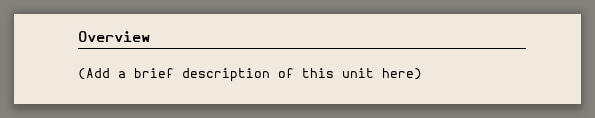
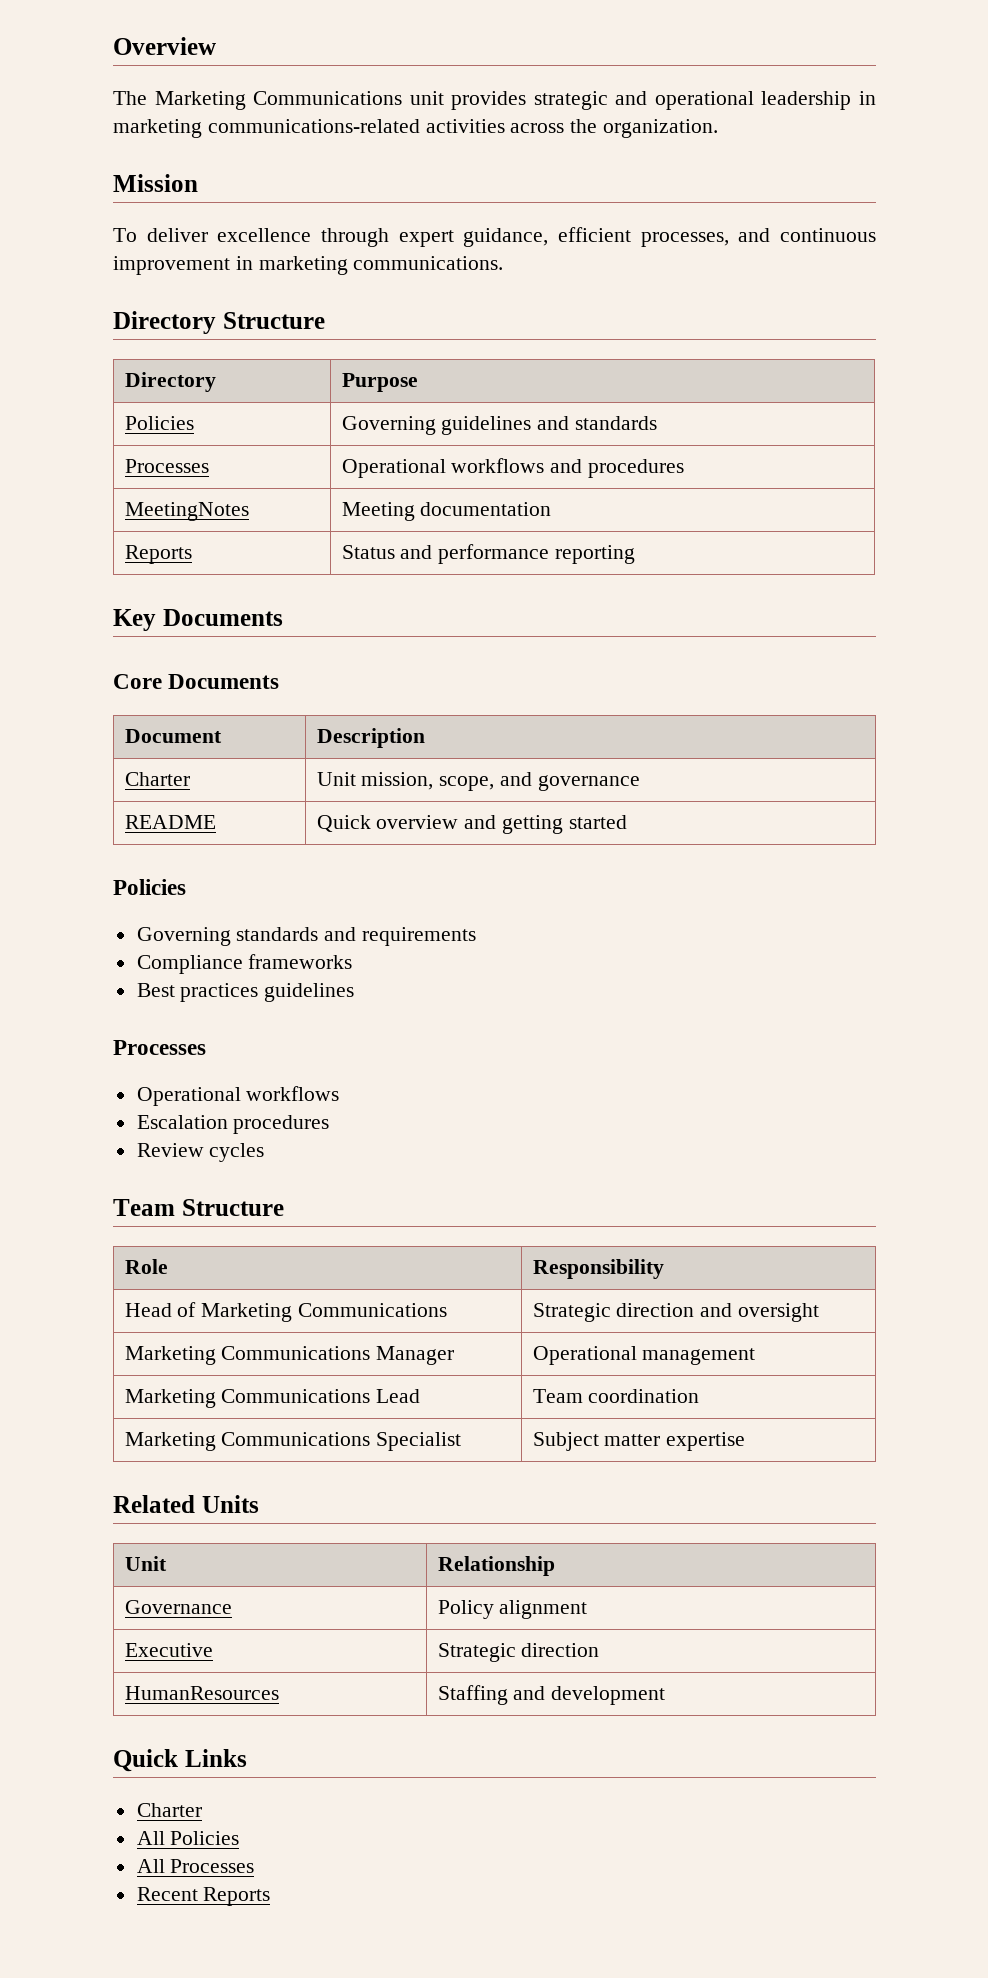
[78,68,422,82] (Add a brief description of this unit here) -> [113,91,876,110] [113,119,719,138] [113,174,198,192] [113,227,876,247] [113,256,504,275] [113,311,325,334] [124,372,216,392] [341,373,418,392] [124,416,194,430] [341,416,657,435] [124,459,209,473] [341,458,684,478] [124,502,249,521] [341,502,552,521] [124,545,192,564] [341,544,635,564] [113,609,283,631] [113,674,280,689] [124,729,222,743] [316,728,425,748] [124,772,190,786] [316,772,640,791] [124,815,216,829] [316,815,627,834] [113,879,186,895] [136,927,477,946] [136,954,353,974] [136,983,355,1002] [113,1040,206,1055] [136,1086,340,1106] [136,1115,330,1134] [136,1143,265,1162] [113,1199,284,1216] [124,1259,168,1274] [532,1259,664,1279] [124,1302,447,1322] [532,1303,819,1322] [124,1346,455,1365] [532,1346,756,1365] [124,1389,421,1408] [532,1389,700,1403] [124,1432,462,1451] [532,1432,746,1451] [113,1495,259,1513] [124,1556,167,1571] [437,1556,555,1576] [124,1600,232,1614] [437,1600,588,1619] [124,1643,213,1657] [437,1643,600,1662] [124,1686,279,1700] [437,1685,666,1705] [113,1749,247,1772] [136,1803,202,1817] [136,1831,240,1845] [136,1859,255,1873] [136,1887,271,1906] The Marketing Communications unit provides strategic and operational leadership in marketing communications-related activities across the organization. // Mission // To deliver excellence through expert guidance, efficient processes, and continuous improvement in marketing communications. // Directory Structure // Directory | Purpose // Policies | Governing guidelines and standards // Processes | Operational workflows and procedures // MeetingNotes | Meeting documentation // Reports | Status and performance reporting // Key Documents // Core Documents // Document | Description // Charter | Unit mission, scope, and governance // README | Quick overview and getting started // Policies // Governing standards and requirements // Compliance frameworks // Best practices guidelines // Processes // Operational workflows // Escalation procedures // Review cycles // Team Structure // Role | Responsibility // Head of Marketing Communications | Strategic direction and oversight // Marketing Communications Manager | Operational management // Marketing Communications Lead | Team coordination // Marketing Communications Specialist | Subject matter expertise // Related Units // Unit | Relationship // Governance | Policy alignment // Executive | Strategic direction // HumanResources | Staffing and development // Quick Links // Charter // All Policies // All Processes // Recent Reports

